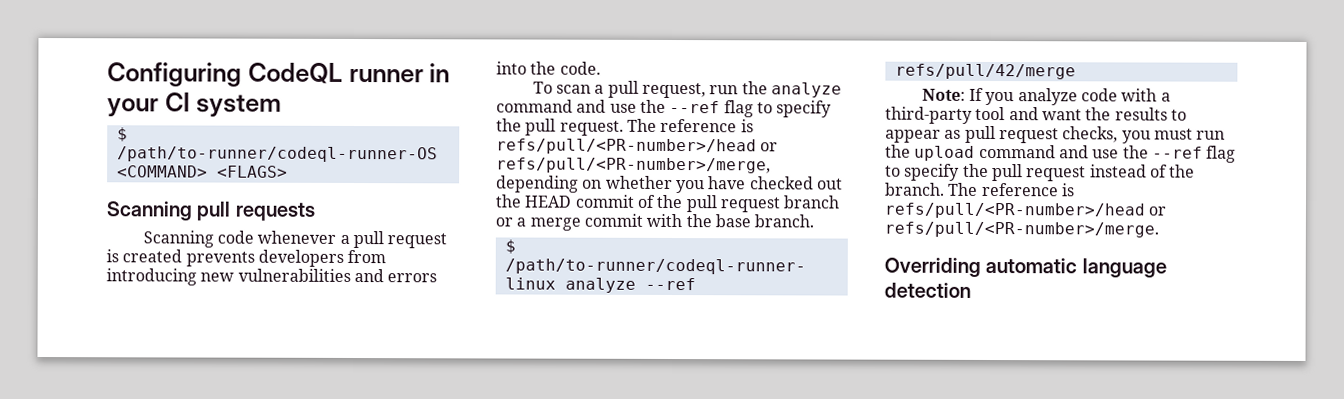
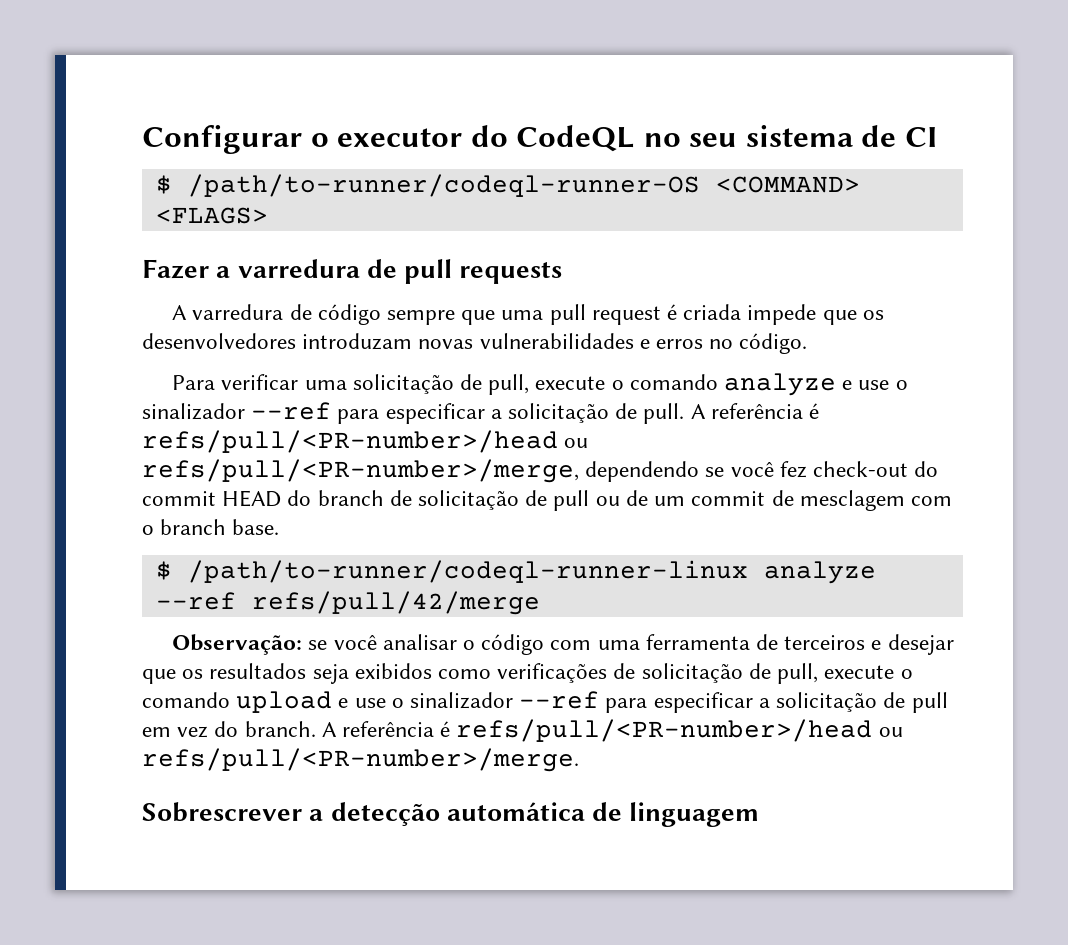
[107,62,451,87] [107,98,159,117] Configuring CodeQL runner in your -> [142,125,897,154] Configurar o executor do CodeQL no seu sistema de
[195,94,282,117] system -> (937, 137) none
[106,201,315,221] [142,230,448,249] [106,249,387,267] [106,268,438,286] [496,61,601,75] [532,80,843,99] [496,99,833,118] [496,118,754,136] [496,138,779,155] [496,157,771,174] [496,175,843,194] [495,194,841,213] [495,213,815,231] Scanning pull requests // Scanning code whenever a pull request is created prevents developers from introducing new vulnerabilities and errors into the code. // To scan a pull request, run the analyze command and use the --ref flag to specify the pull request. The reference is refs/pull/<PR-number>/head or refs/pull/<PR-number>/merge, depending on whether you have checked out the HEAD commit of the pull request branch or a merge commit with the base branch. -> [142,259,563,284] [172,304,884,325] [142,333,808,354] [172,373,908,396] [142,402,820,424] [142,430,589,453] [142,459,939,483] [142,490,952,511] [142,519,280,535] Fazer a varredura de pull requests // A varredura de código sempre que uma pull request é criada impede que os desenvolvedores introduzam novas vulnerabilidades e erros no código. // Para verificar uma solicitação de pull, execute o comando analyze e use o sinalizador --ref para especificar a solicitação de pull. A referência é refs/pull/<PR-number>/head ou refs/pull/<PR-number>/merge, dependendo se você fez check-out do commit HEAD do branch de solicitação de pull ou de um commit de mesclagem com o branch base.
[921,87,1171,106] [885,106,1187,124] [885,125,1226,144] [885,144,1237,163] [885,163,1196,182] [885,182,1075,197] [884,202,1167,219] [884,221,1159,238] [884,257,1167,278] [884,282,971,298] Note: If you analyze code with a third-party tool and want the results to appear as pull request checks, you must run the upload command and use the --ref flag to specify the pull request instead of the branch. The reference is refs/pull/<PR-number>/head or refs/pull/<PR-number>/merge. // Overriding automatic language detection -> [172,634,954,655] [142,663,913,684] [142,691,948,713] [142,719,903,742] [142,748,579,772] [142,802,760,827] Observação: se você analisar o código com uma ferramenta de terceiros e desejar que os resultados seja exibidos como verificações de solicitação de pull, execute o comando upload e use o sinalizador --ref para especificar a solicitação de pull em vez do branch. A referência é refs/pull/<PR-number>/head ou refs/pull/<PR-number>/merge. // Sobrescrever a detecção automática de linguagem

